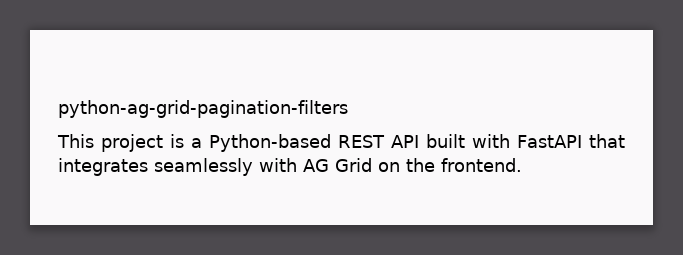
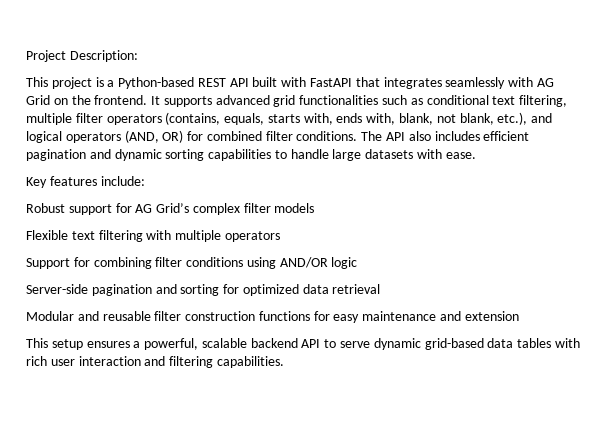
[58,100,348,118] python-ag-grid-pagination-filters -> [26,50,138,62] Project Description:
(522, 165) none -> [151,95,568,107] [26,112,553,125] [26,130,530,143] [26,149,476,161] [26,176,145,188] [26,203,315,215] [26,230,280,242] [26,257,358,269] [26,284,381,296] [26,311,519,323] [26,338,580,350] [26,356,284,368] It supports advanced grid functionalities such as conditional text filtering, multiple filter operators (contains, equals, starts with, ends with, blank, not blank, etc.), and logical operators (AND, OR) for combined filter conditions. The API also includes efficient pagination and dynamic sorting capabilities to handle large datasets with ease. // Key features include: // Robust support for AG Grid’s complex filter models // Flexible text filtering with multiple operators // Support for combining filter conditions using AND/OR logic // Server-side pagination and sorting for optimized data retrieval // Modular and reusable filter construction functions for easy maintenance and extension // This setup ensures a powerful, scalable backend API to serve dynamic grid-based data tables with rich user interaction and filtering capabilities.

